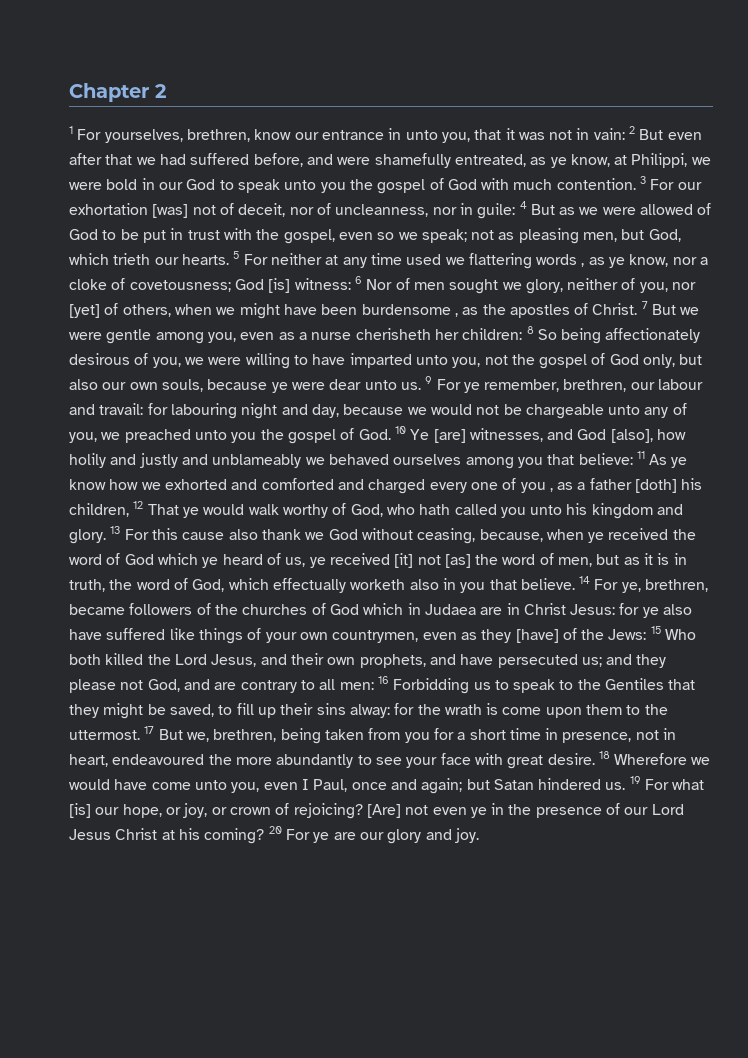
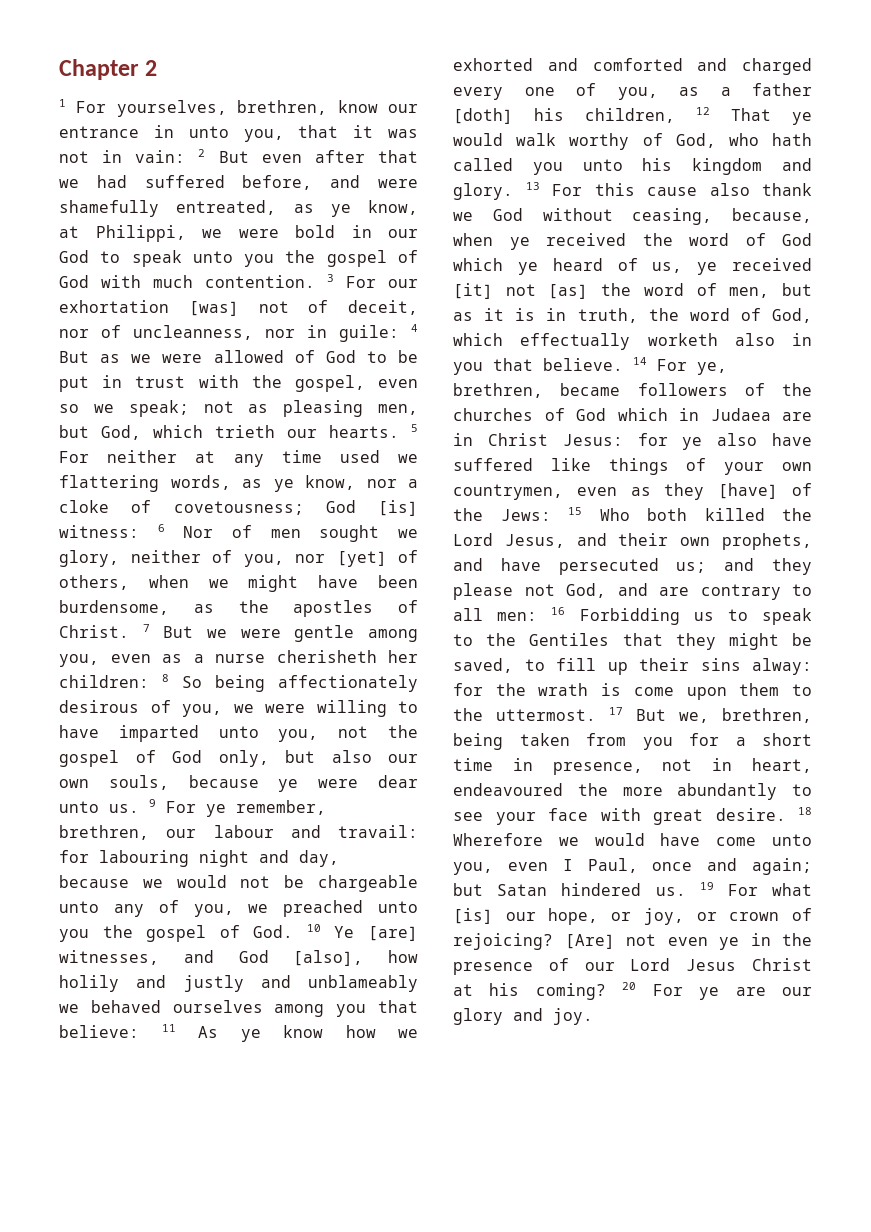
[536,254,585,267] words , -> [170,475,231,490] words,
[361,304,458,317] burdensome , -> [59,600,169,615] burdensome,
[520,482,553,493] you , -> [617,87,658,100] you,

